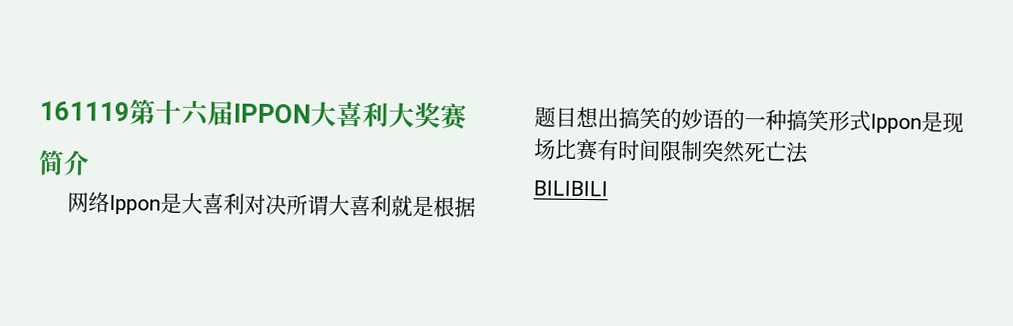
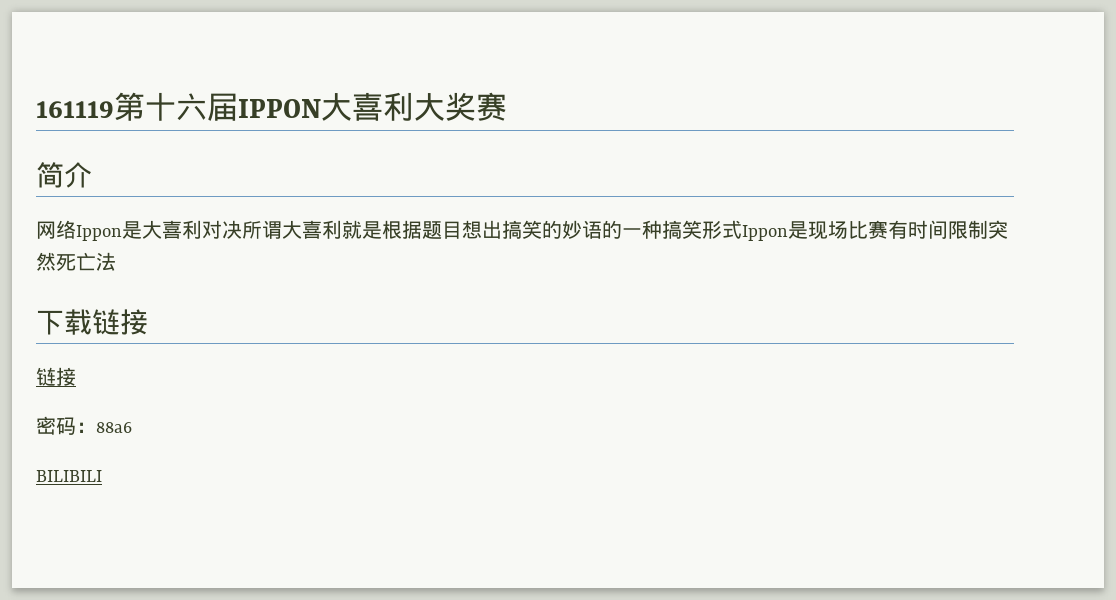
(809, 152) none -> [36,309,148,335] [36,367,76,386] [36,416,132,435] // 下载链接 // 链接 // 密码：88a6

